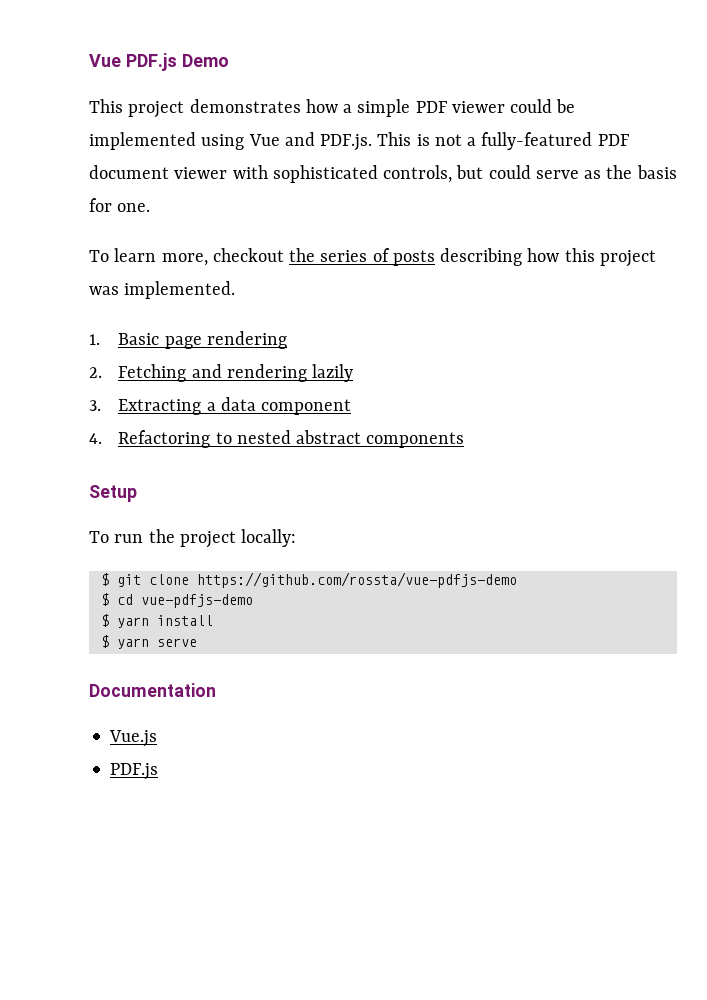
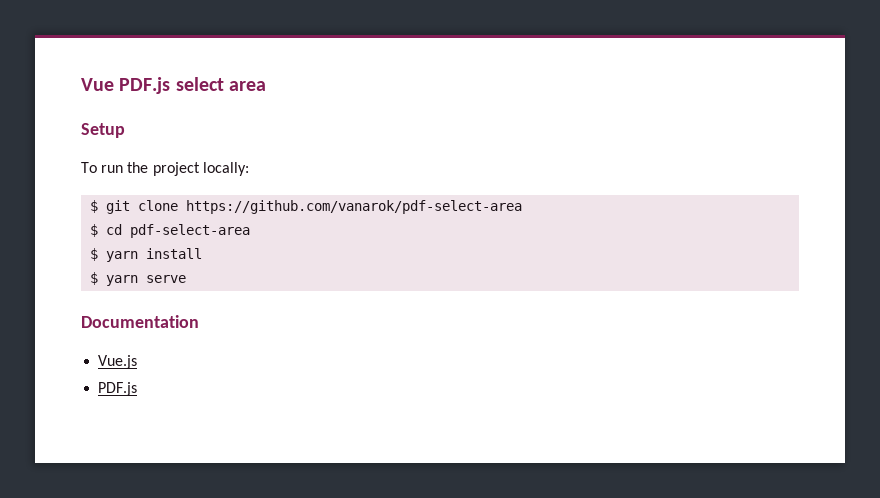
[181,54,229,67] [89,99,576,118] [89,132,629,151] [89,165,677,183] [89,198,151,212] [89,248,656,267] [89,281,236,299] [89,331,287,349] [89,364,354,382] [89,397,352,415] [89,430,465,448] Demo // This project demonstrates how a simple PDF viewer could be implemented using Vue and PDF.js. This is not a fully-featured PDF document viewer with sophisticated controls, but could serve as the basis for one. // To learn more, checkout the series of posts describing how this project was implemented. // 1. Basic page rendering // 2. Fetching and rendering lazily // 3. Extracting a data component // 4. Refactoring to nested abstract components -> [175,77,266,91] select area
[196,572,517,588] https://github.com/rossta/vue-pdfjs-demo -> [186,200,523,214] https://github.com/vanarok/pdf-select-area
[140,594,253,608] vue-pdfjs-demo -> [130,224,251,238] pdf-select-area

